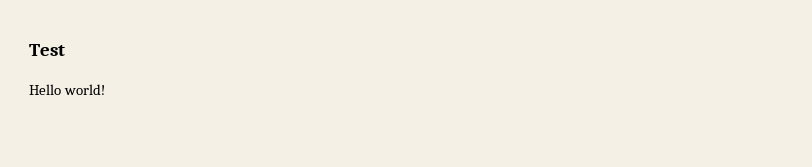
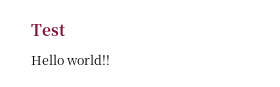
[63,84,105,95] world! -> [66,54,111,65] world!!

